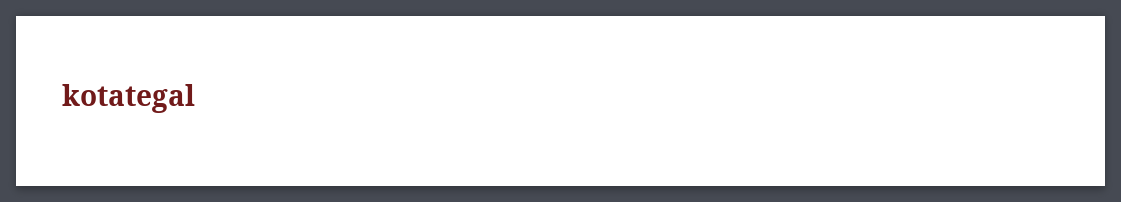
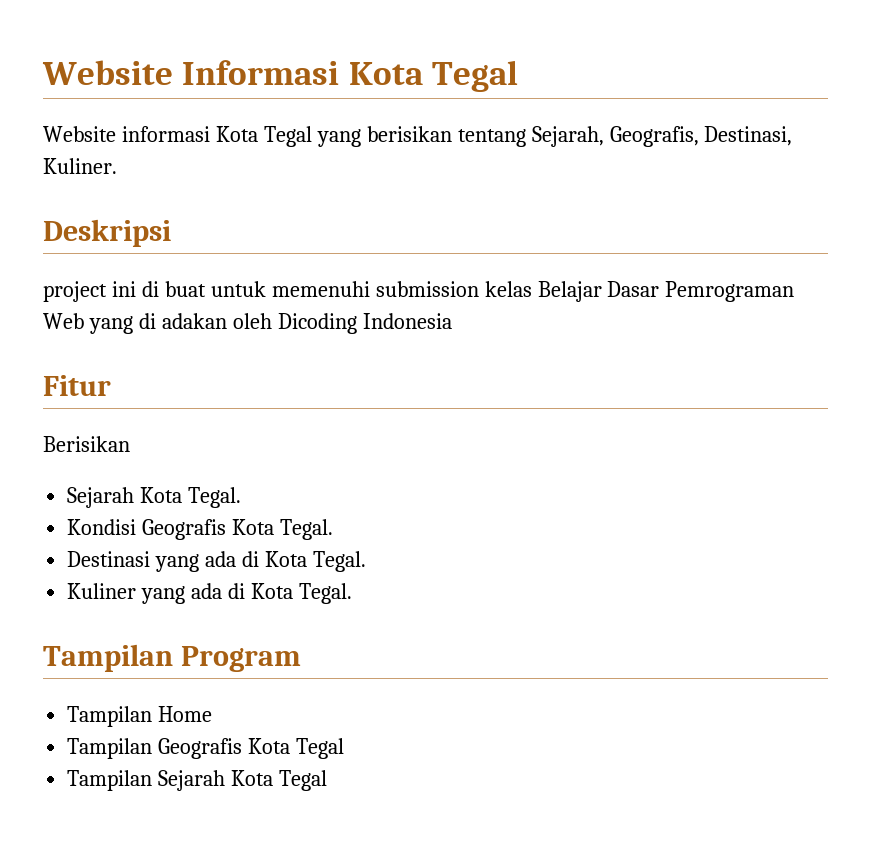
[62,84,195,113] kotategal -> [42,60,518,92] [43,126,793,147] [43,158,117,174] [43,219,171,247] [43,281,795,302] [43,313,452,334] [43,375,111,396] [43,436,130,452] [67,487,242,508] [67,519,334,540] [67,551,366,572] [67,583,352,604] [43,644,301,672] [67,706,213,727] [67,738,345,759] [67,770,328,791] Website Informasi Kota Tegal // Website informasi Kota Tegal yang berisikan tentang Sejarah, Geografis, Destinasi, Kuliner. // Deskripsi // project ini di buat untuk memenuhi submission kelas Belajar Dasar Pemrograman Web yang di adakan oleh Dicoding Indonesia // Fitur // Berisikan // Sejarah Kota Tegal. // Kondisi Geografis Kota Tegal. // Destinasi yang ada di Kota Tegal. // Kuliner yang ada di Kota Tegal. // Tampilan Program // Tampilan Home // Tampilan Geografis Kota Tegal // Tampilan Sejarah Kota Tegal

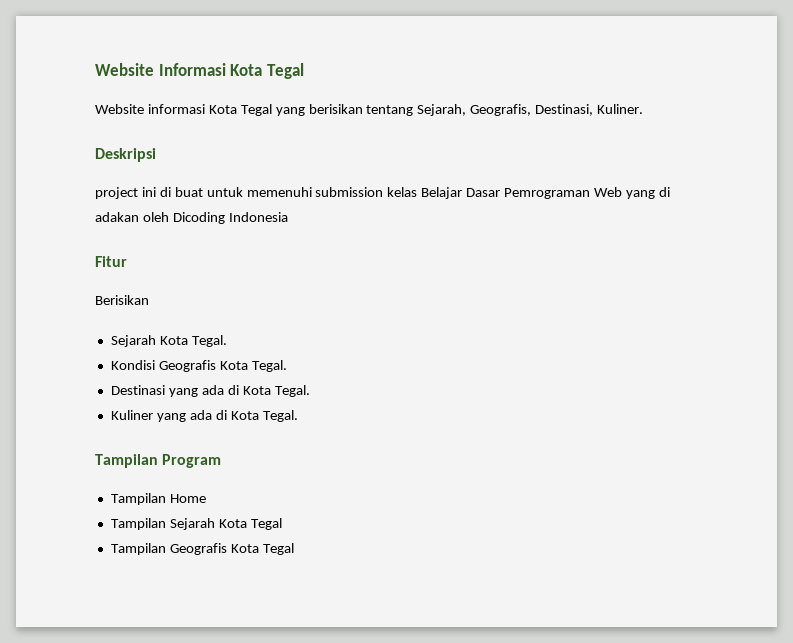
[158,738,243,759] Geografis -> [169,518,215,530] Sejarah
[158,770,226,791] Sejarah -> [169,543,227,555] Geografis

